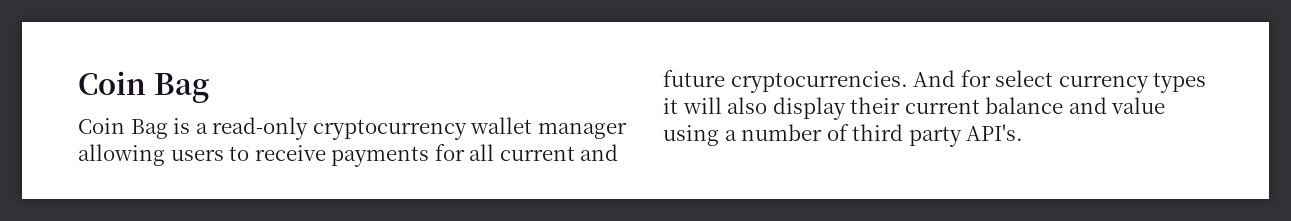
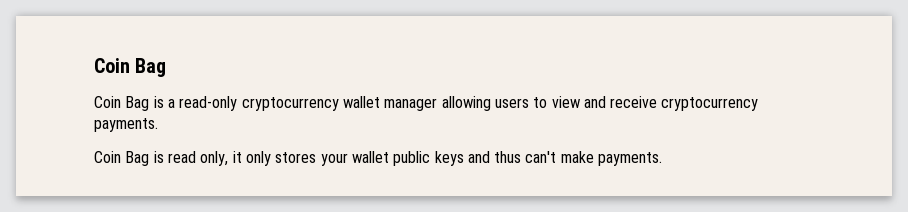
[254,144,619,167] [663,70,1207,93] [663,97,1166,120] [663,124,1024,147] receive payments for all current and future cryptocurrencies. And for select currency types it will also display their current balance and value using a number of third party API's. -> [551,96,759,111] [94,118,158,132] [94,151,663,166] view and receive cryptocurrency payments. // Coin Bag is read only, it only stores your wallet public keys and thus can't make payments.

